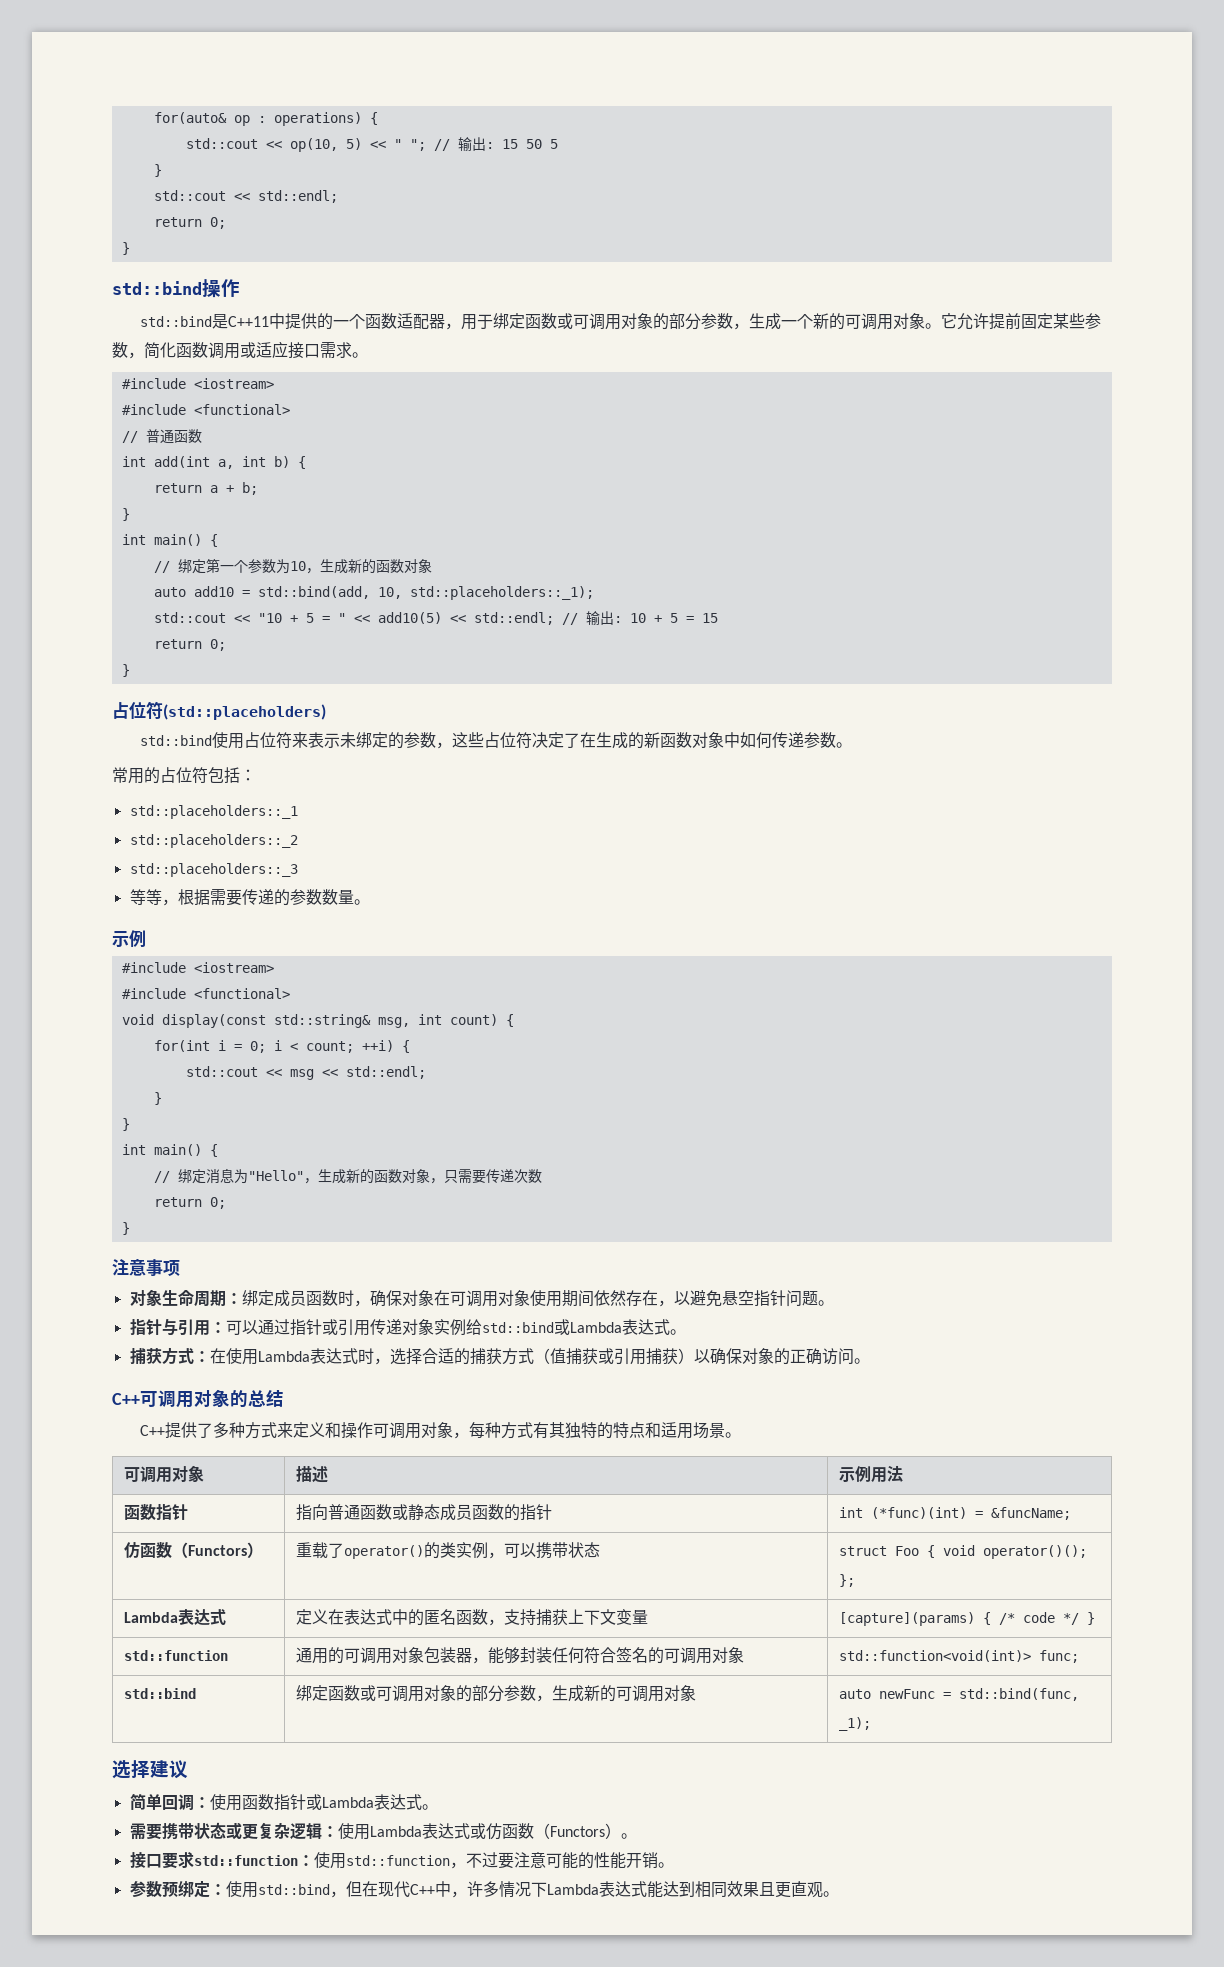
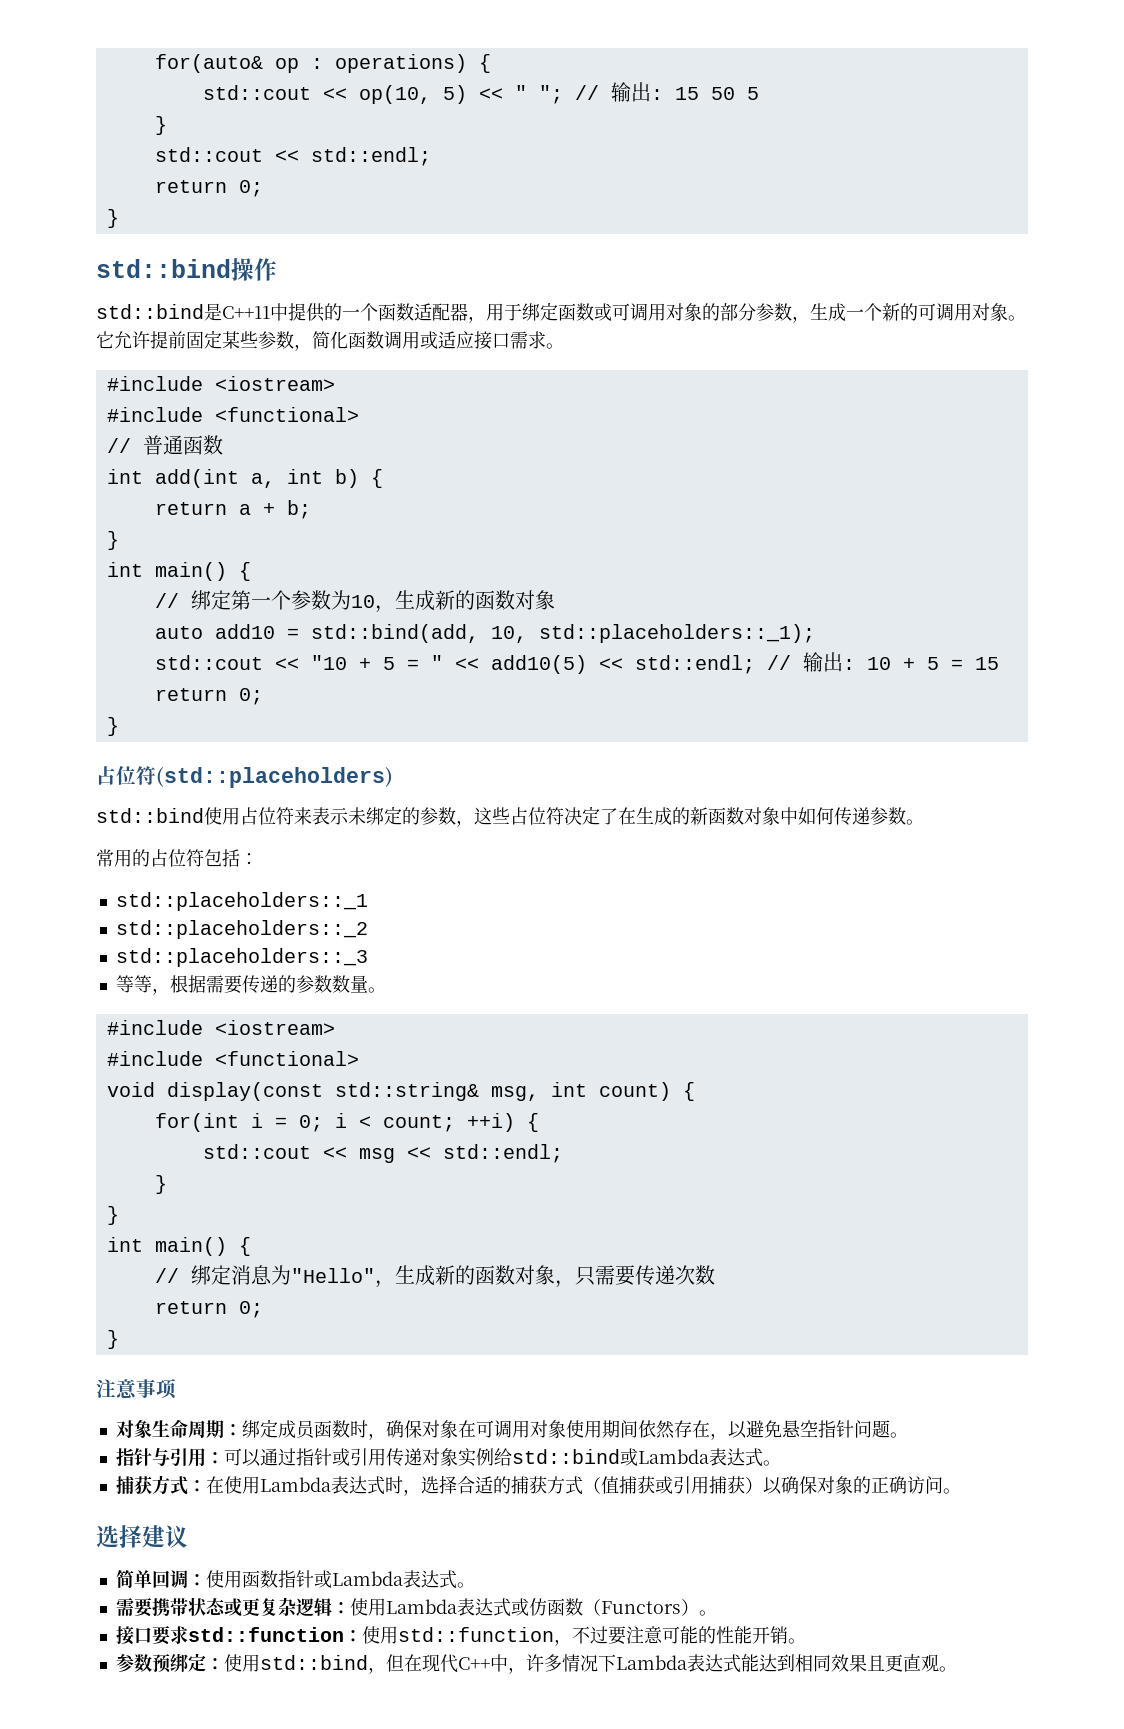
[112,930,146,947] // 示例 -> (386, 990) none
[112,1389,284,1408] [139,1422,741,1439] [124,1465,205,1483] [296,1466,329,1483] [839,1465,904,1483] [124,1504,189,1521] [296,1504,553,1521] [839,1507,1072,1520] [124,1542,264,1559] [296,1542,601,1559] [839,1545,1088,1559] [839,1574,856,1587] [124,1609,227,1625] [296,1609,649,1626] [839,1612,1096,1626] [124,1650,229,1661] [296,1647,745,1664] [839,1650,1080,1663] [124,1688,197,1699] [296,1685,697,1702] [839,1688,1080,1701] [839,1717,872,1731] // C++可调用对象的总结 // C++提供了多种方式来定义和操作可调用对象，每种方式有其独特的特点和适用场景。 // 可调用对象 | 描述 | 示例用法 // 函数指针 | 指向普通函数或静态成员函数的指针 | int (*func)(int) = &funcName; // 仿函数（Functors） | 重载了operator()的类实例，可以携带状态 | struct Foo { void operator()(); }; // Lambda表达式 | 定义在表达式中的匿名函数，支持捕获上下文变量 | [capture](params) { /* code */ } // std::function | 通用的可调用对象包装器，能够封装任何符合签名的可调用对象 | std::function<void(int)> func; // std::bind | 绑定函数或可调用对象的部分参数，生成新的可调用对象 | auto newFunc = std::bind(func, _1); -> (961, 1491) none

